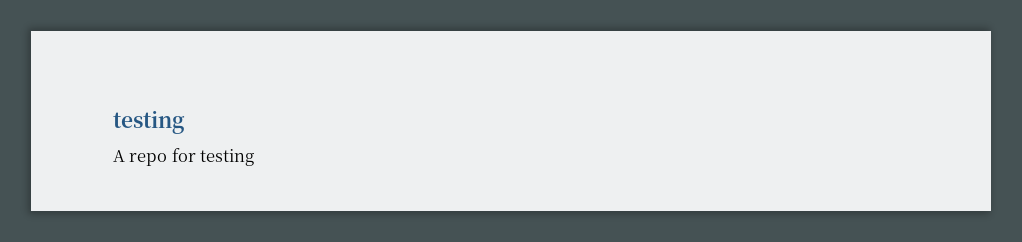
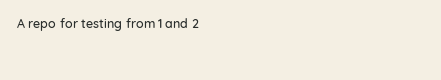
[113,110,185,134] testing // -> (17, 23) none
(255, 157) none -> [125,18,199,28] from 1 and 2

